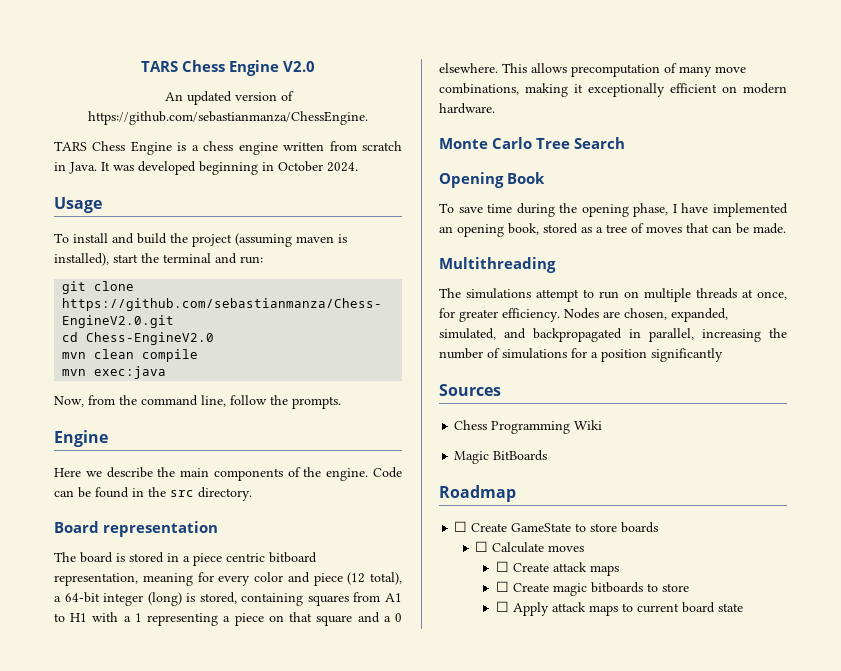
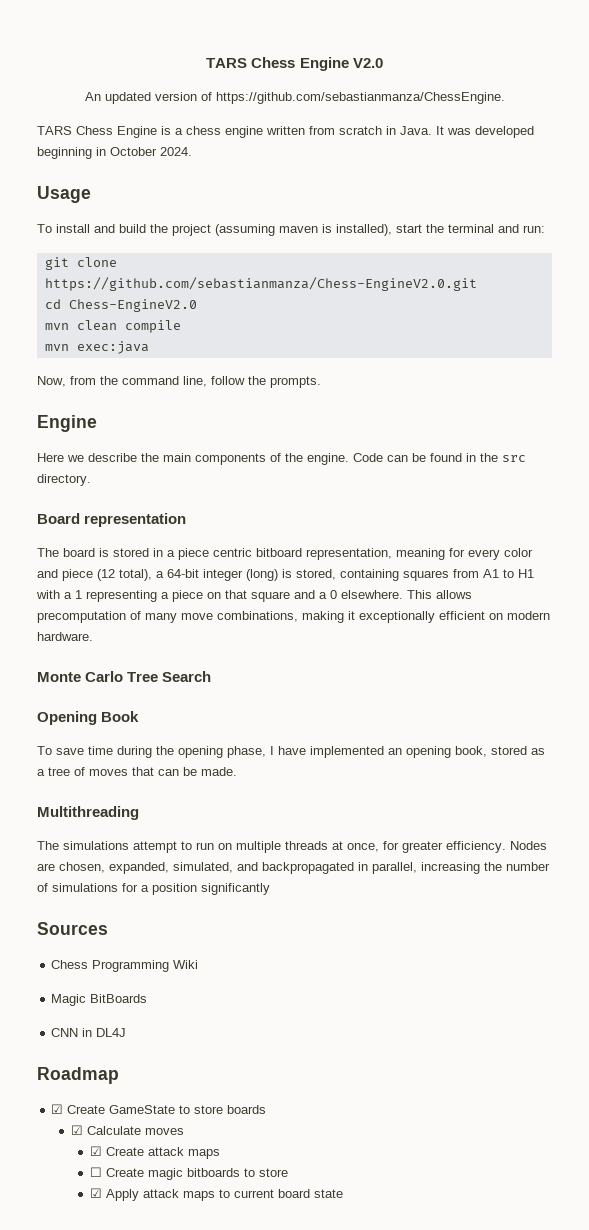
(548, 455) none -> [51,1028,127,1037] // CNN in DL4J
[454,521,468,532] ☐ -> [51,1104,64,1114] ☑
[475,541,489,552] ☐ -> [70,1125,83,1135] ☑
[495,561,509,572] ☐ -> [89,1146,102,1156] ☑
[495,601,509,612] ☐ -> [89,1188,102,1198] ☑

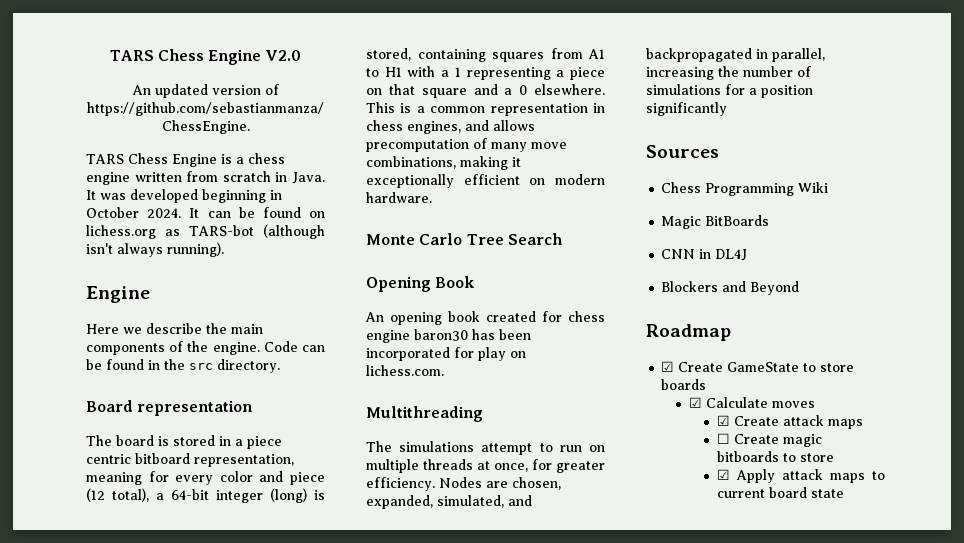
[37,186,91,203] [37,224,545,236] [44,257,117,270] [44,277,477,291] [44,299,197,312] [44,320,181,333] [44,341,149,354] [37,376,321,388] // Usage // To install and build the project (assuming maven is installed), start the terminal and run: // git clone https://github.com/sebastianmanza/Chess-EngineV2.0.git // cd Chess-EngineV2.0 // mvn clean compile // mvn exec:java // Now, from the command line, follow the prompts. -> [189,207,325,218] [86,224,325,239] [86,242,224,257] It can be found on lichess.org as TARS-bot (although isn't always running).
(432, 594) none -> [400,103,605,116] [366,120,489,134] is a common representation in chess engines, and
[37,746,545,758] [37,767,237,776] To save time during the opening phase, I have implemented an opening book, stored as a tree of moves that can be made. -> [365,311,605,325] [366,329,531,343] [366,347,526,361] [366,365,444,376] An opening book created for chess engine baron30 has been incorporated for play on lichess.com.
(127, 1032) none -> [661,281,800,295] // Blockers and Beyond

